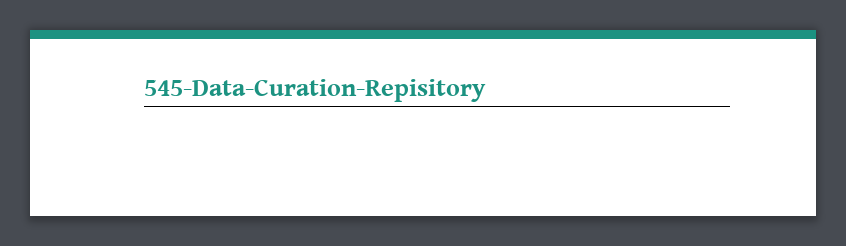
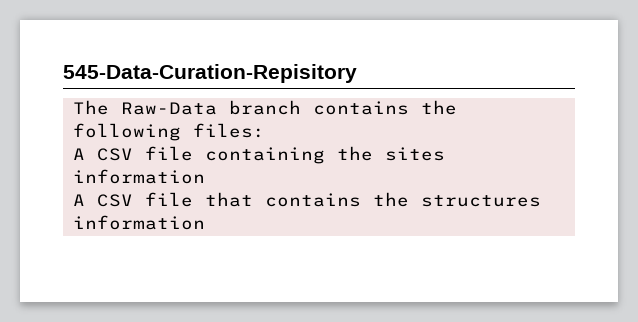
(486, 90) none -> [72,100,457,115] [72,123,265,141] [72,146,445,164] [72,169,205,184] [72,192,541,207] [72,215,205,230] // The Raw-Data branch contains the following files: // A CSV file containing the sites information // A CSV file that contains the structures information

